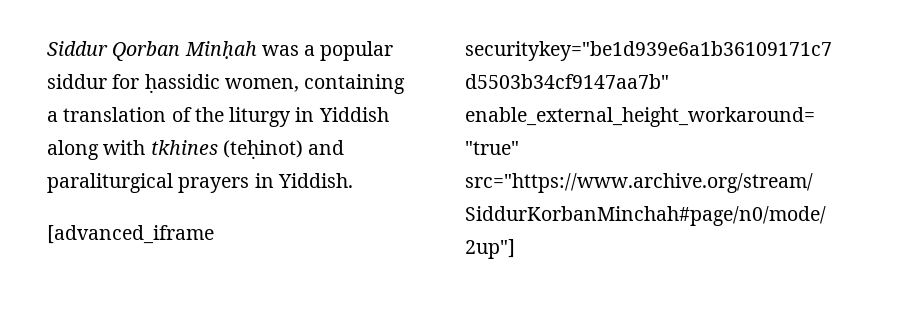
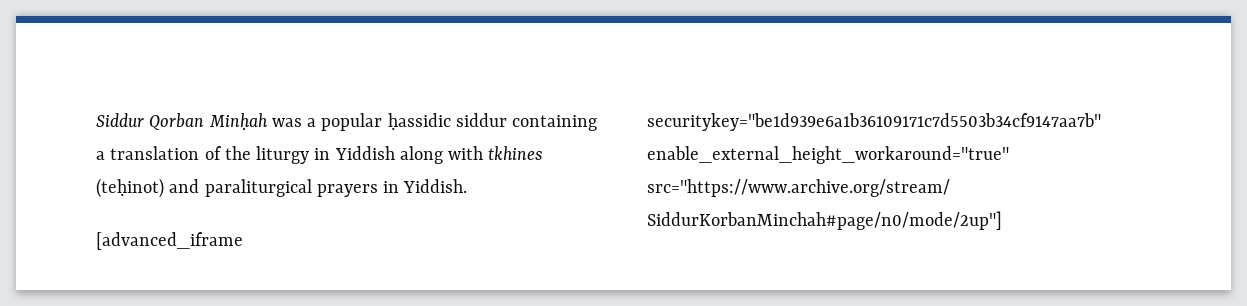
[47,74,299,93] siddur for ḥassidic women, -> [387,113,507,130] ḥassidic siddur

